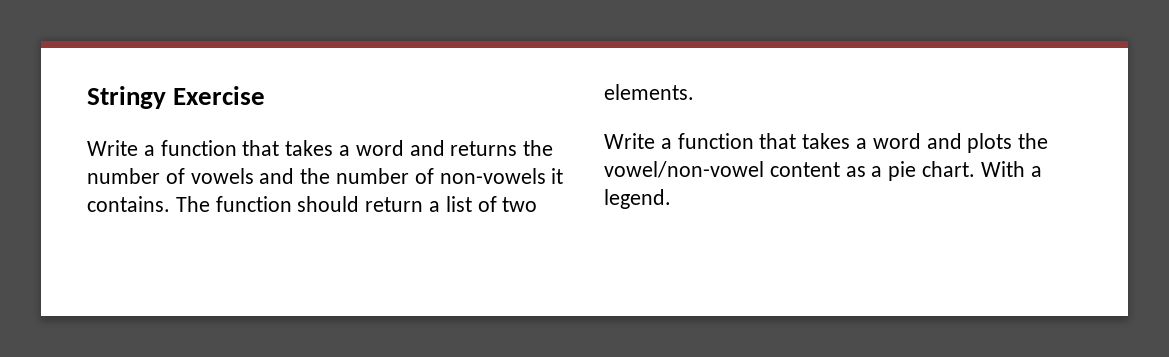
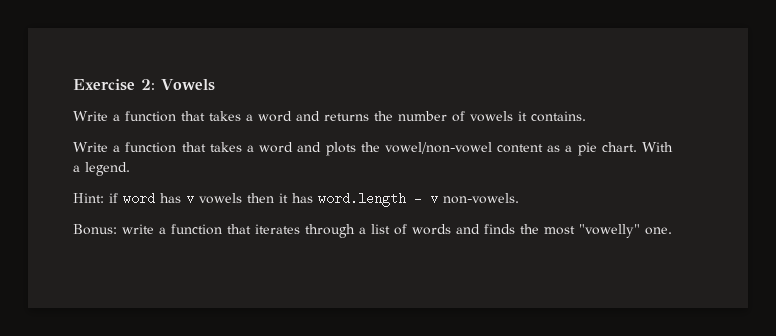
[87,86,166,109] Stringy -> (73, 85) none
(266, 95) none -> [141,79,215,91] 2: Vowels
[259,168,564,184] [87,196,538,212] [604,84,694,100] and the number of non-vowels it contains. The function should return a list of two elements. -> [517,111,586,122] it contains.
(671, 199) none -> [73,192,519,207] [73,224,672,238] // Hint: if word has v vowels then it has word.length - v non-vowels. // Bonus: write a function that iterates through a list of words and finds the most "vowelly" one.

